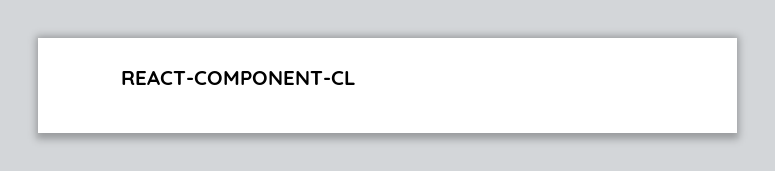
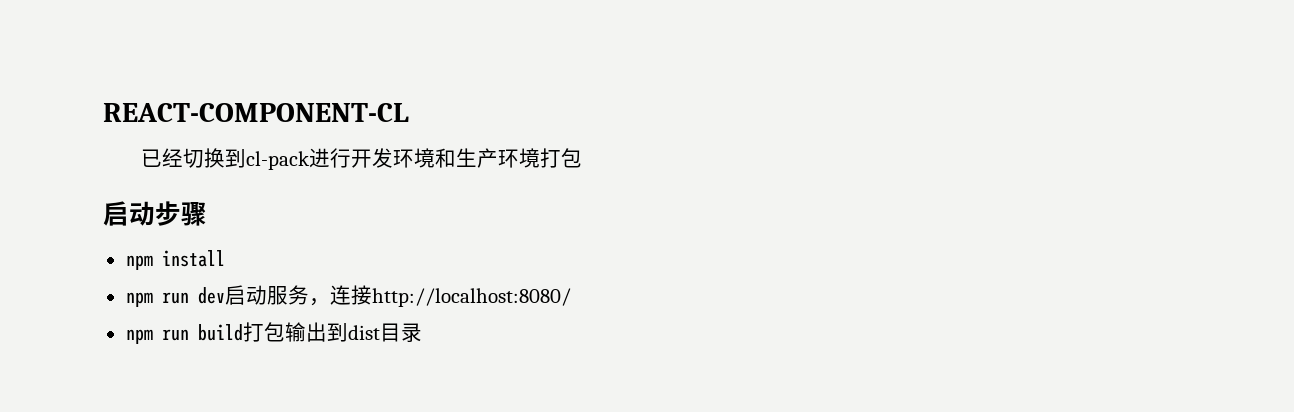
(356, 77) none -> [141,148,583,170] [103,201,207,226] [125,250,225,270] [125,285,571,307] [125,322,422,344] // 已经切换到cl-pack进行开发环境和生产环境打包 // 启动步骤 // npm install // npm run dev启动服务，连接http://localhost:8080/ // npm run build打包输出到dist目录

